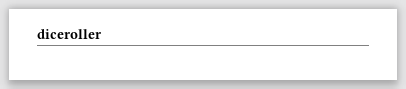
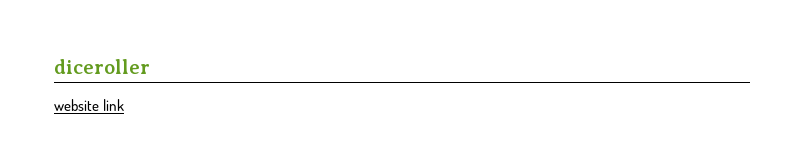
(102, 34) none -> [54,99,125,111] // website link

